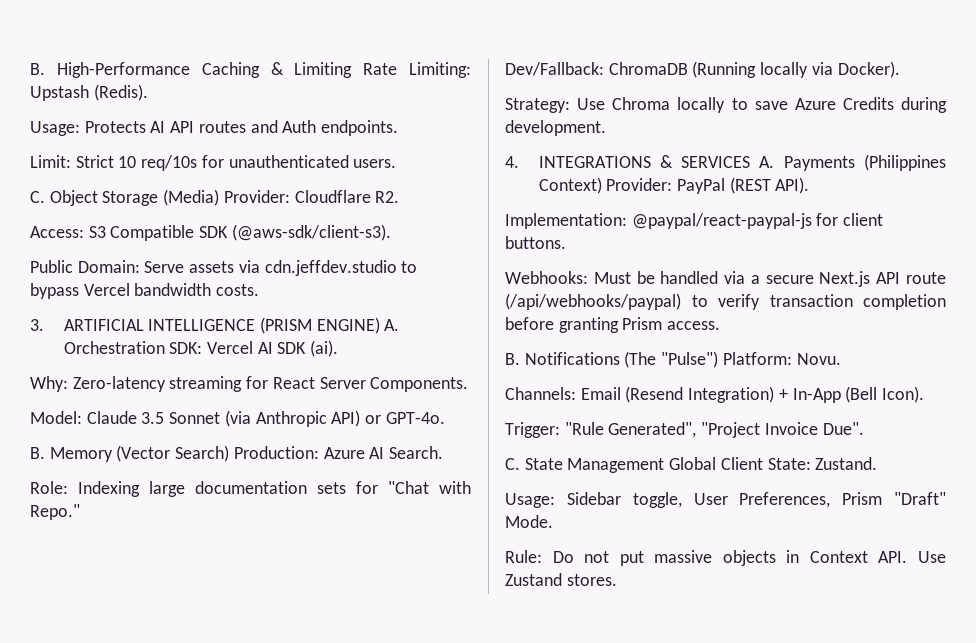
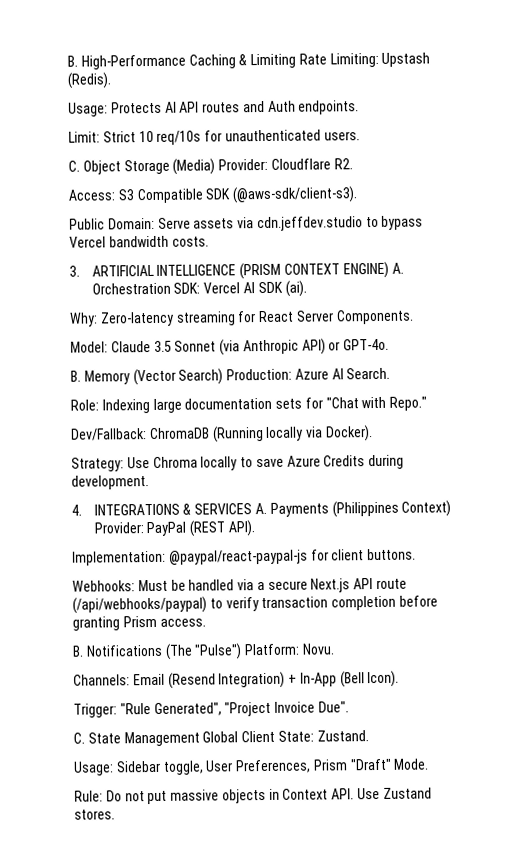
(313, 325) none -> [284,263,341,275] CONTEXT

